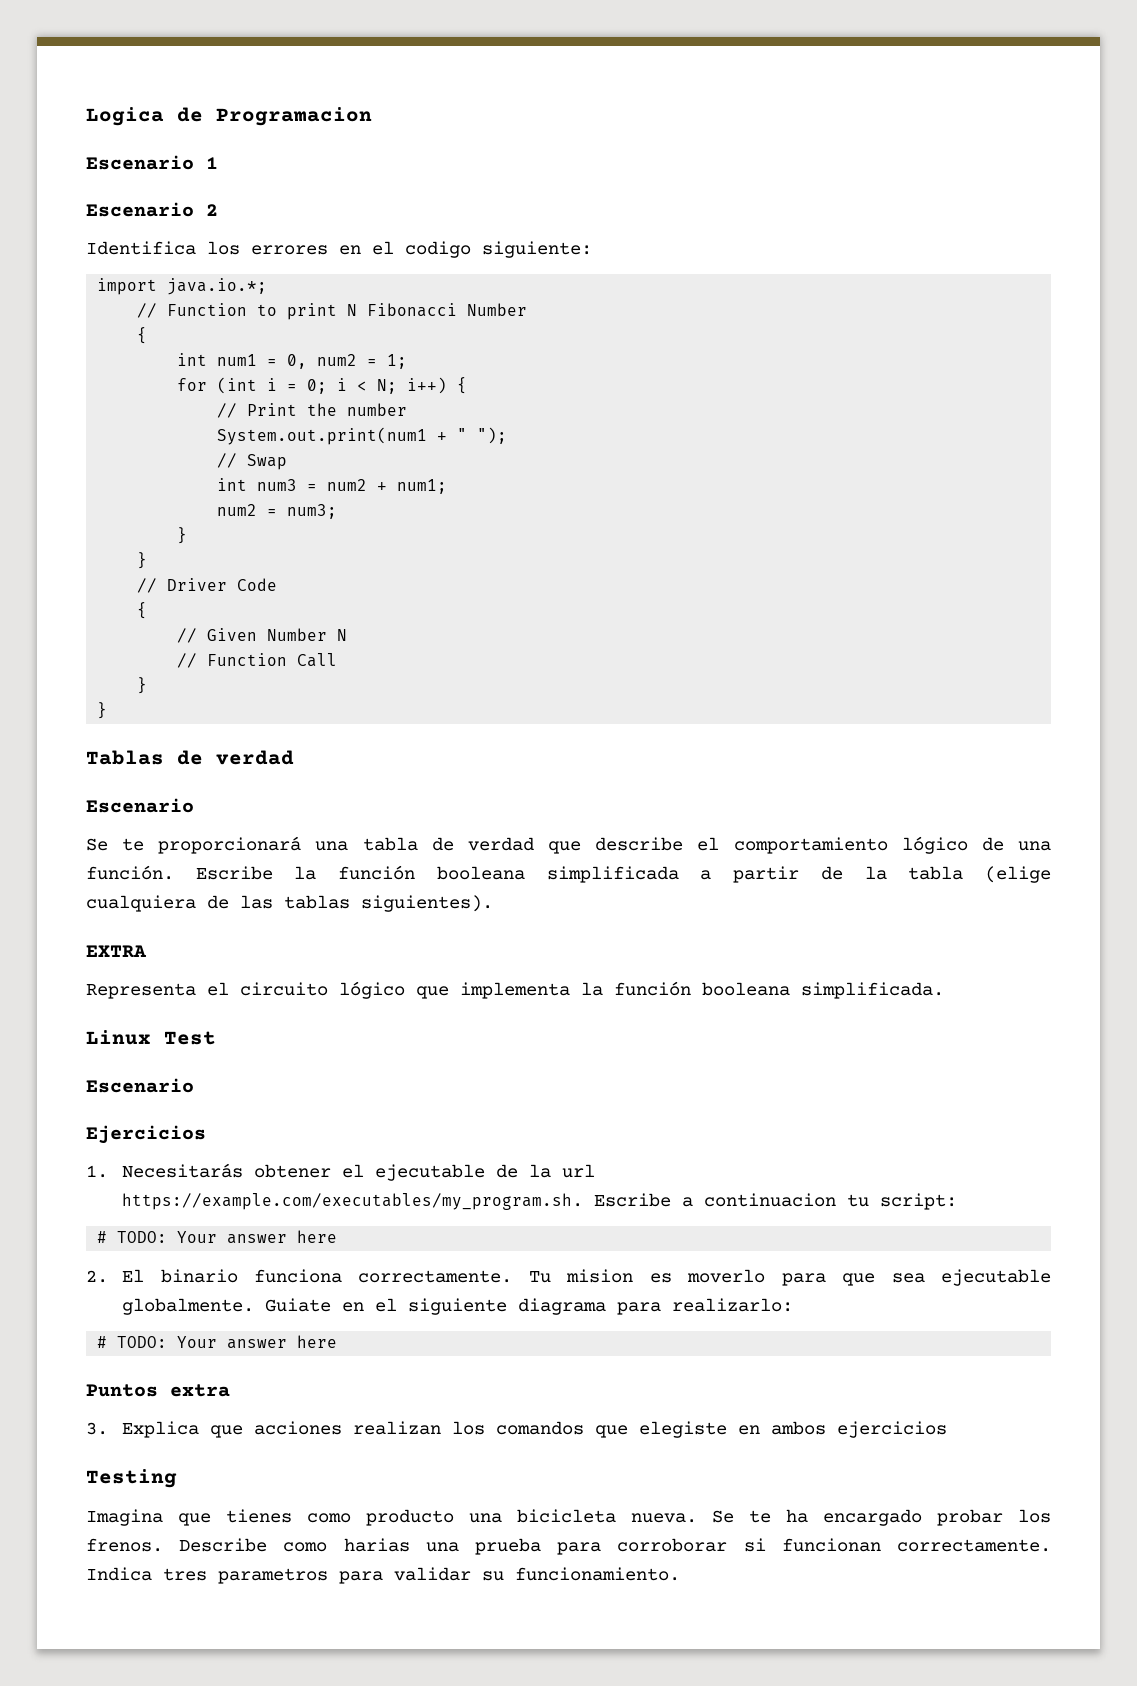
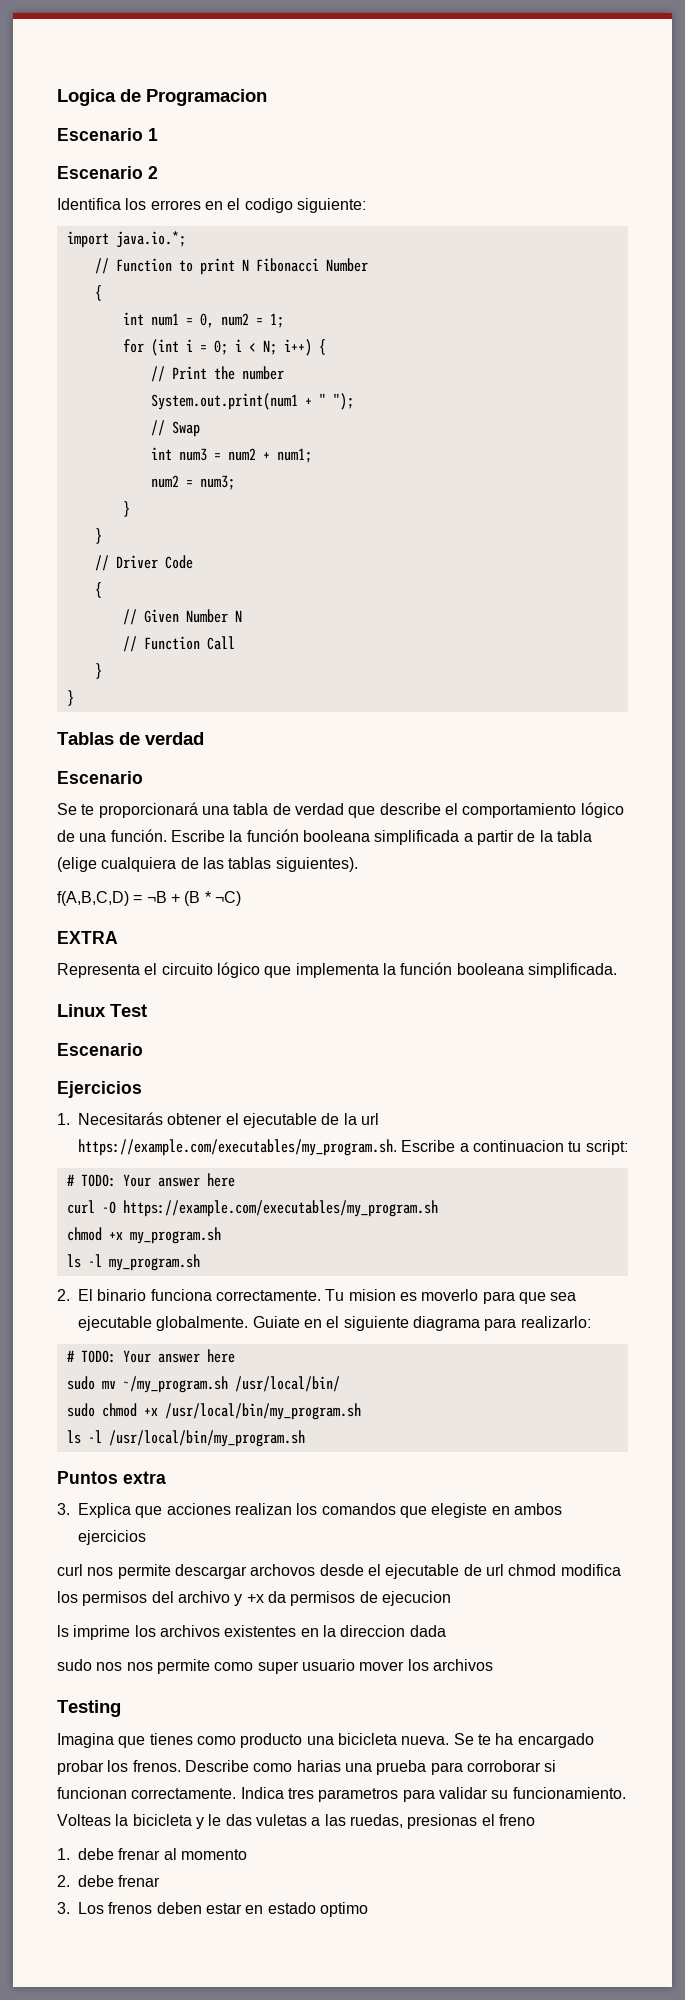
(493, 903) none -> [57,891,241,906] // f(A,B,C,D) = ¬B + (B * ¬C)
(338, 1236) none -> [66,1200,438,1217] [66,1227,221,1244] [66,1254,200,1271] // curl -O https://example.com/executables/my_program.sh // chmod +x my_program.sh // ls -l my_program.sh
(338, 1341) none -> [66,1376,340,1393] [66,1403,361,1420] [66,1430,305,1447] // sudo mv ~/my_program.sh /usr/local/bin/ // sudo chmod +x /usr/local/bin/my_program.sh // ls -l /usr/local/bin/my_program.sh
(948, 1429) none -> [57,1564,621,1579] [57,1591,451,1606] [57,1625,446,1640] [57,1659,493,1674] // curl nos permite descargar archovos desde el ejecutable de url chmod modifica los permisos del archivo y +x da permisos de ejecucion // ls imprime los archivos existentes en la direccion dada // sudo nos nos permite como super usuario mover los archivos
(680, 1574) none -> [57,1814,535,1829] [57,1848,247,1860] [57,1875,161,1887] [57,1902,368,1917] Volteas la bicicleta y le das vuletas a las ruedas, presionas el freno // 1. debe frenar al momento // 2. debe frenar // 3. Los frenos deben estar en estado optimo

